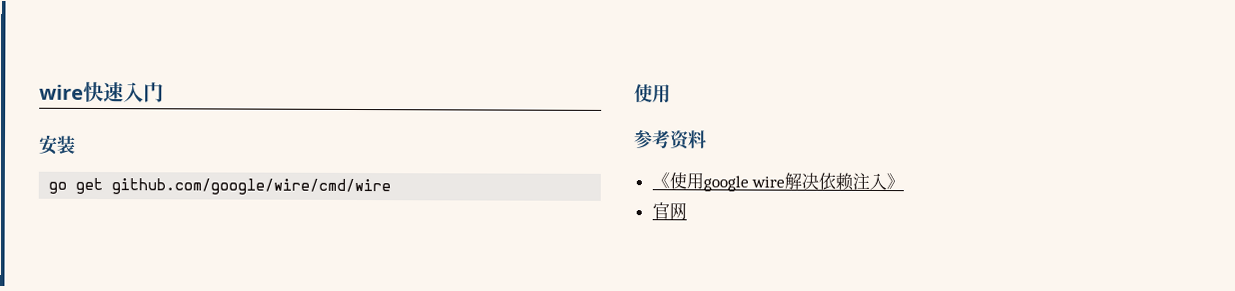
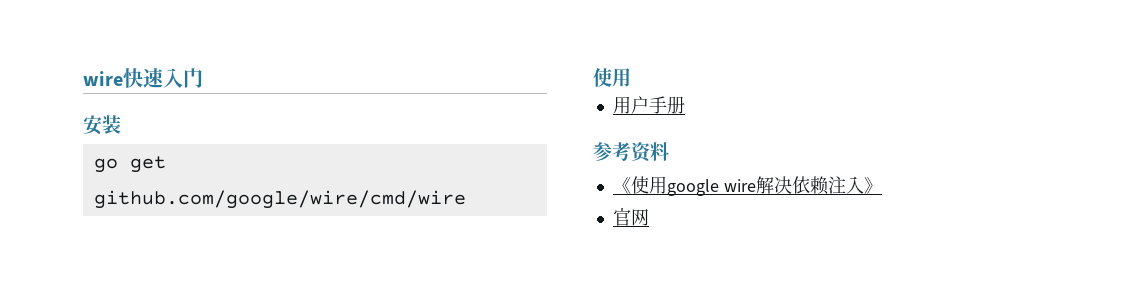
(671, 94) none -> [612,96,685,114] // 用户手册

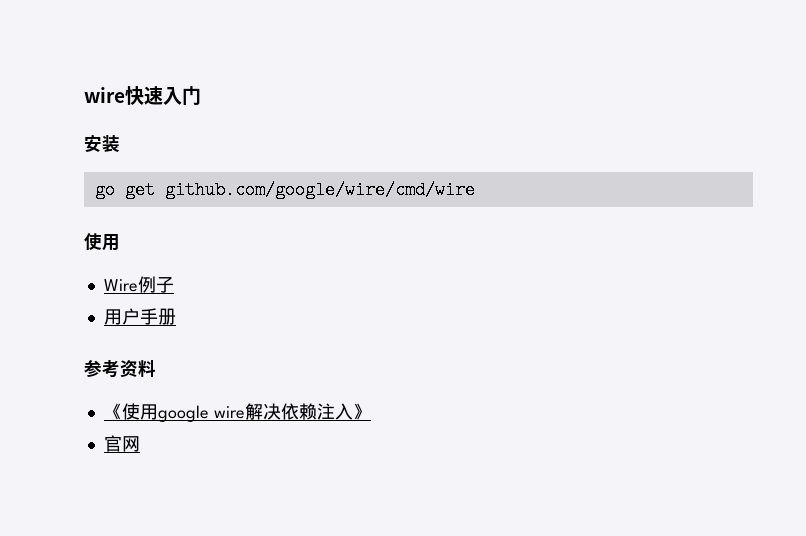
(631, 77) none -> [103,276,174,293] // Wire例子

